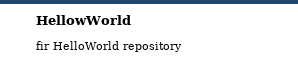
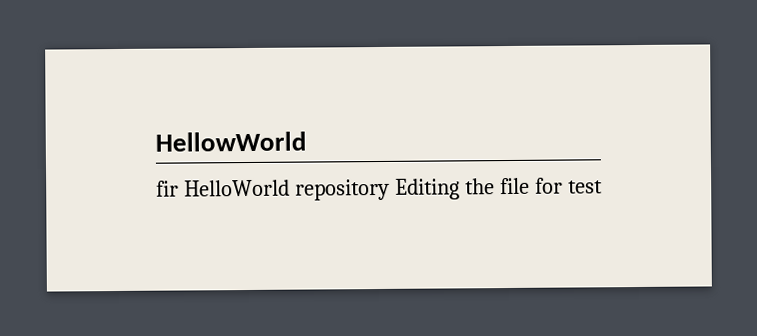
(182, 47) none -> [394,177,603,200] Editing the file for test

